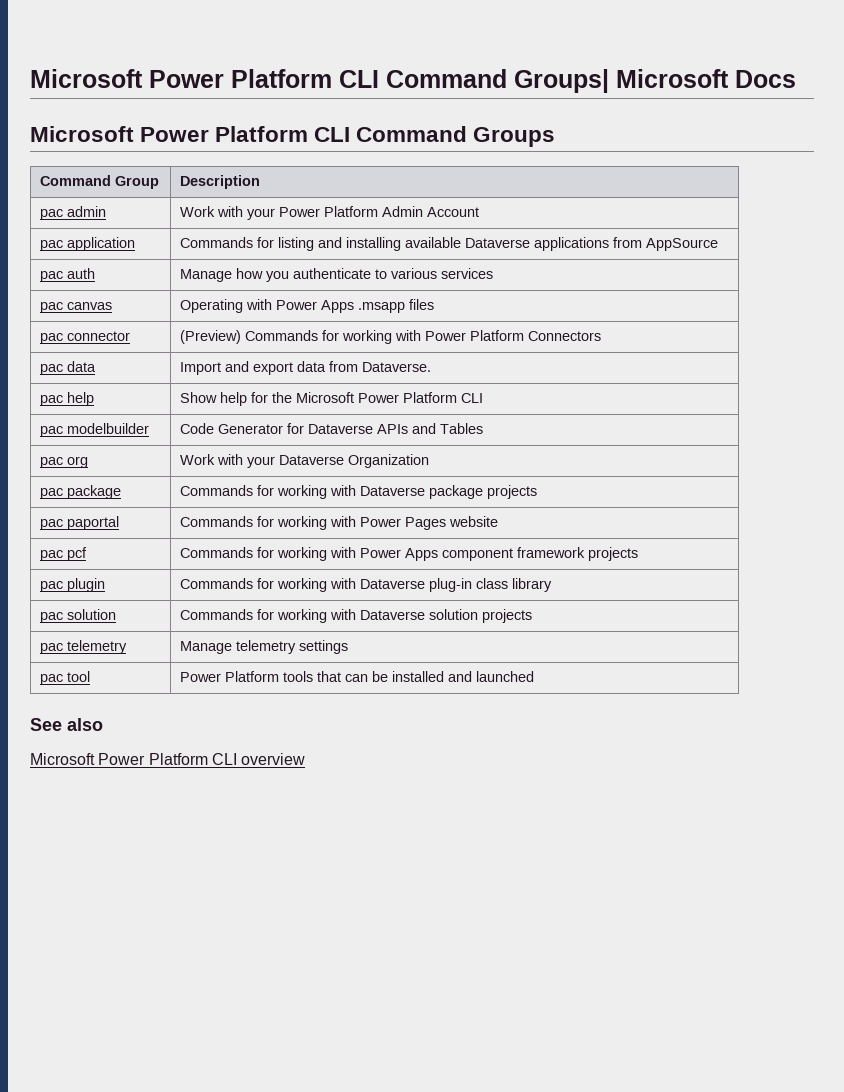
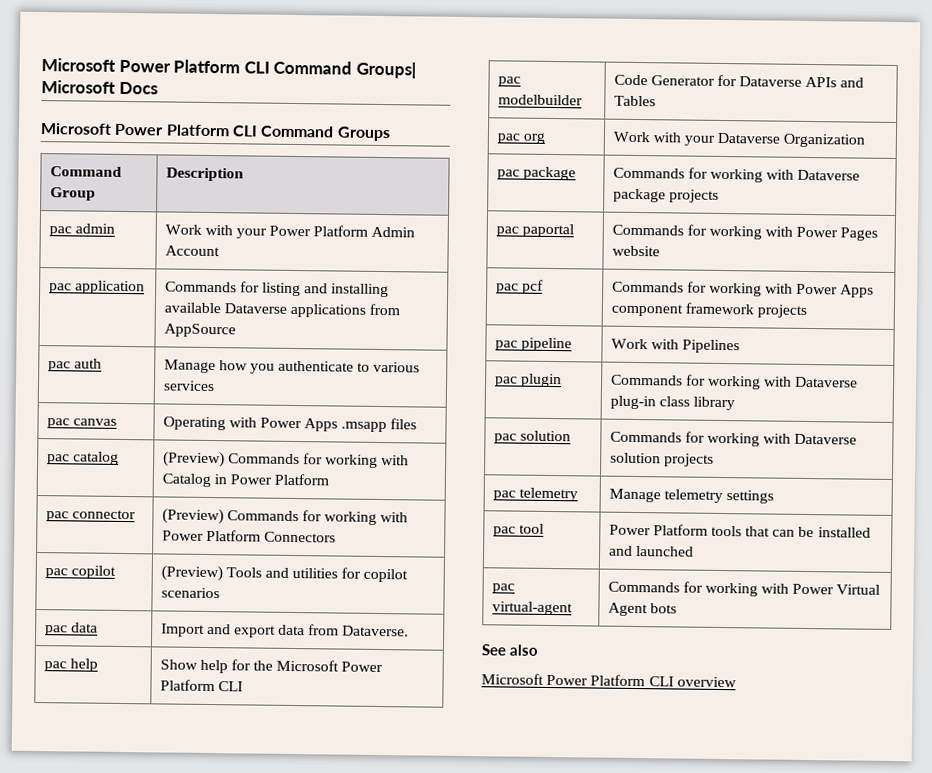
(434, 304) none -> [46,451,119,465] [162,451,410,468] [161,473,330,488] // pac catalog | (Preview) Commands for working with Catalog in Power Platform
(601, 336) none -> [44,565,116,579] [160,565,409,583] [160,587,220,599] // pac copilot | (Preview) Tools and utilities for copilot scenarios
(638, 554) none -> [494,337,572,352] [610,338,740,354] // pac pipeline | Work with Pipelines
(534, 676) none -> [491,583,515,594] [491,601,573,616] [607,581,881,597] [607,602,677,617] // pac virtual-agent | Commands for working with Power Virtual Agent bots

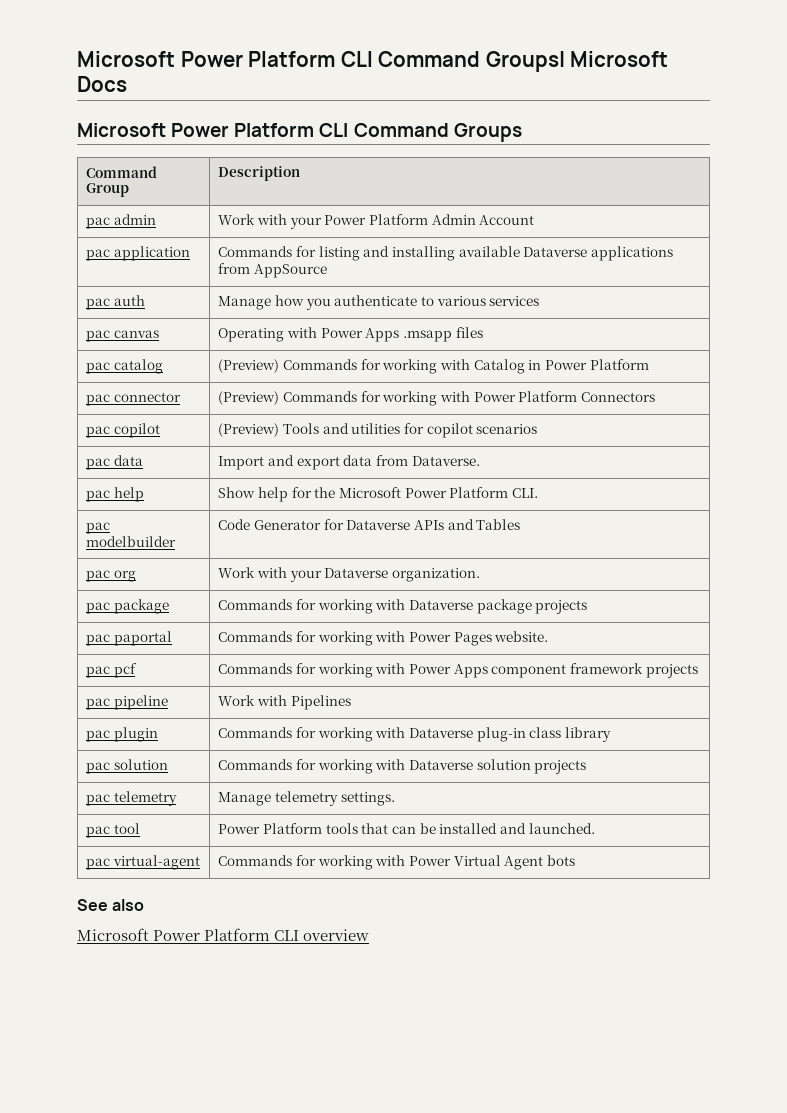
[217,681,243,692] CLI -> [511,488,538,498] CLI.
[783,133,866,148] Organization -> [392,568,481,582] organization.
[611,245,660,257] website -> [494,631,549,642] website.
[725,490,774,504] settings -> [340,792,395,806] settings.
[635,545,694,557] launched -> [528,823,595,834] launched.

